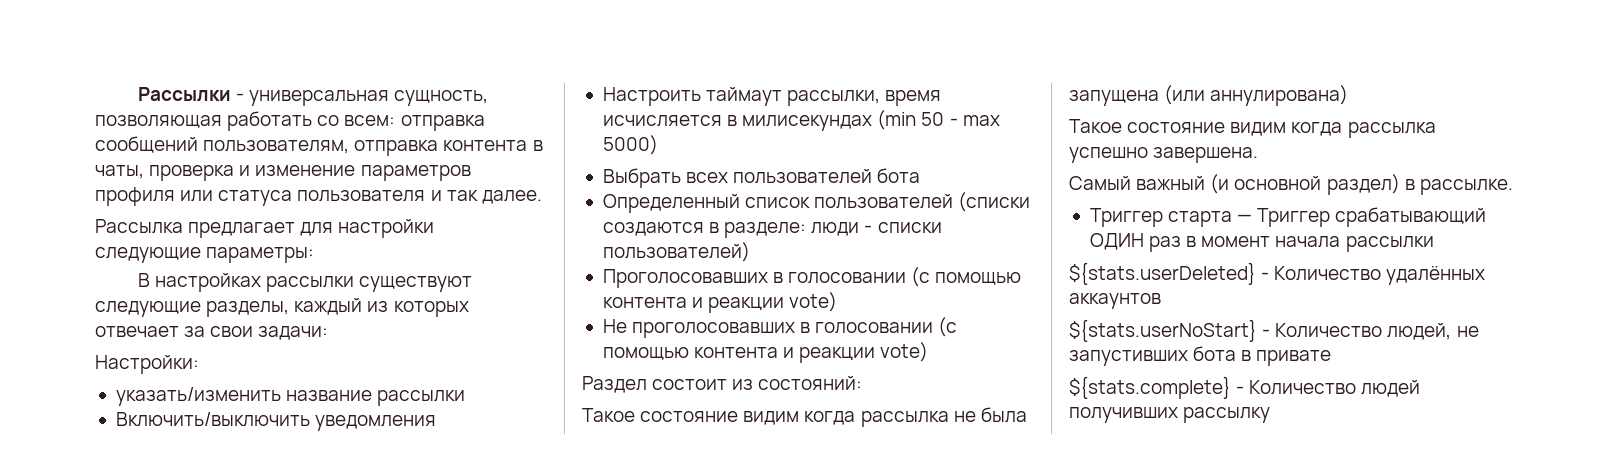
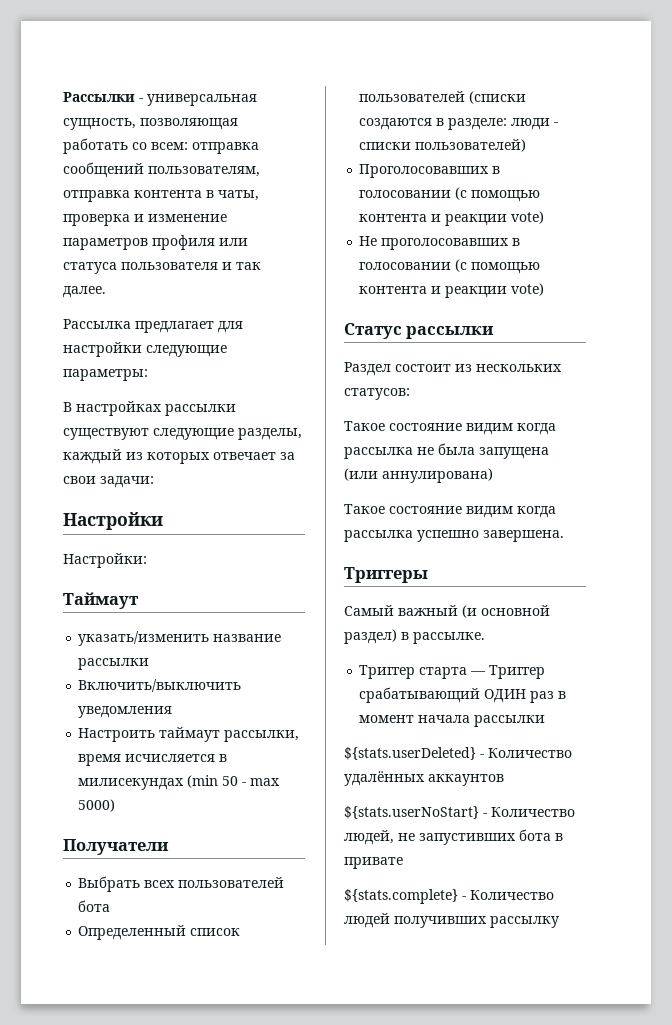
(329, 333) none -> [63,512,163,530] // Настройки
(199, 364) none -> [63,592,139,609] // Таймаут
(658, 145) none -> [63,839,169,855] // Получатели
(929, 352) none -> [344,323,495,339] // Статус рассылки
[758,376,863,390] состояний: -> [476,364,562,372] [344,388,410,400] нескольких статусов:
(1259, 155) none -> [344,567,428,583] // Триггеры

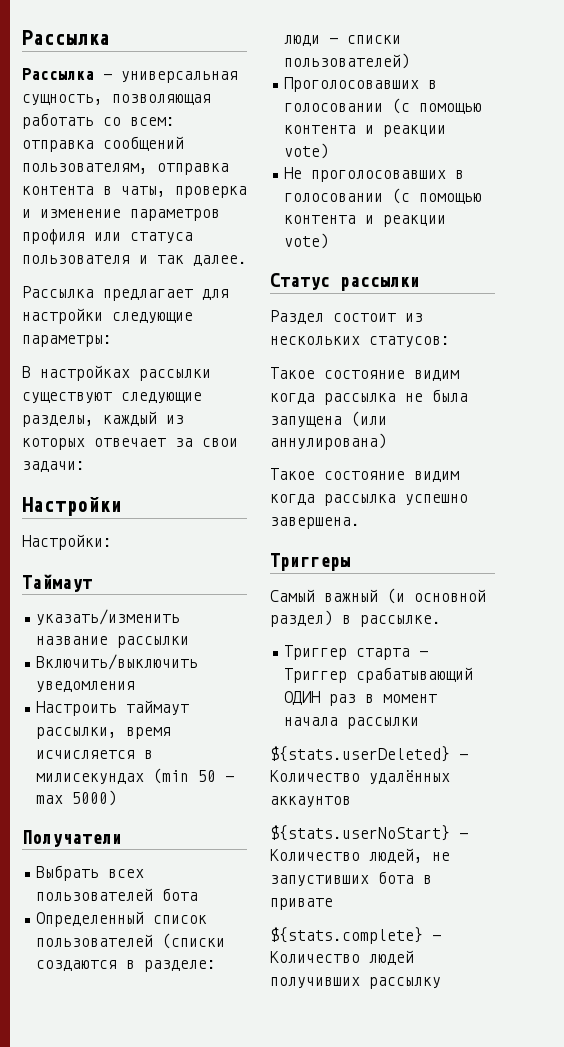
[63,92,135,102] Рассылки -> [22,30,110,45] [22,68,94,80] Рассылка // Рассылка

